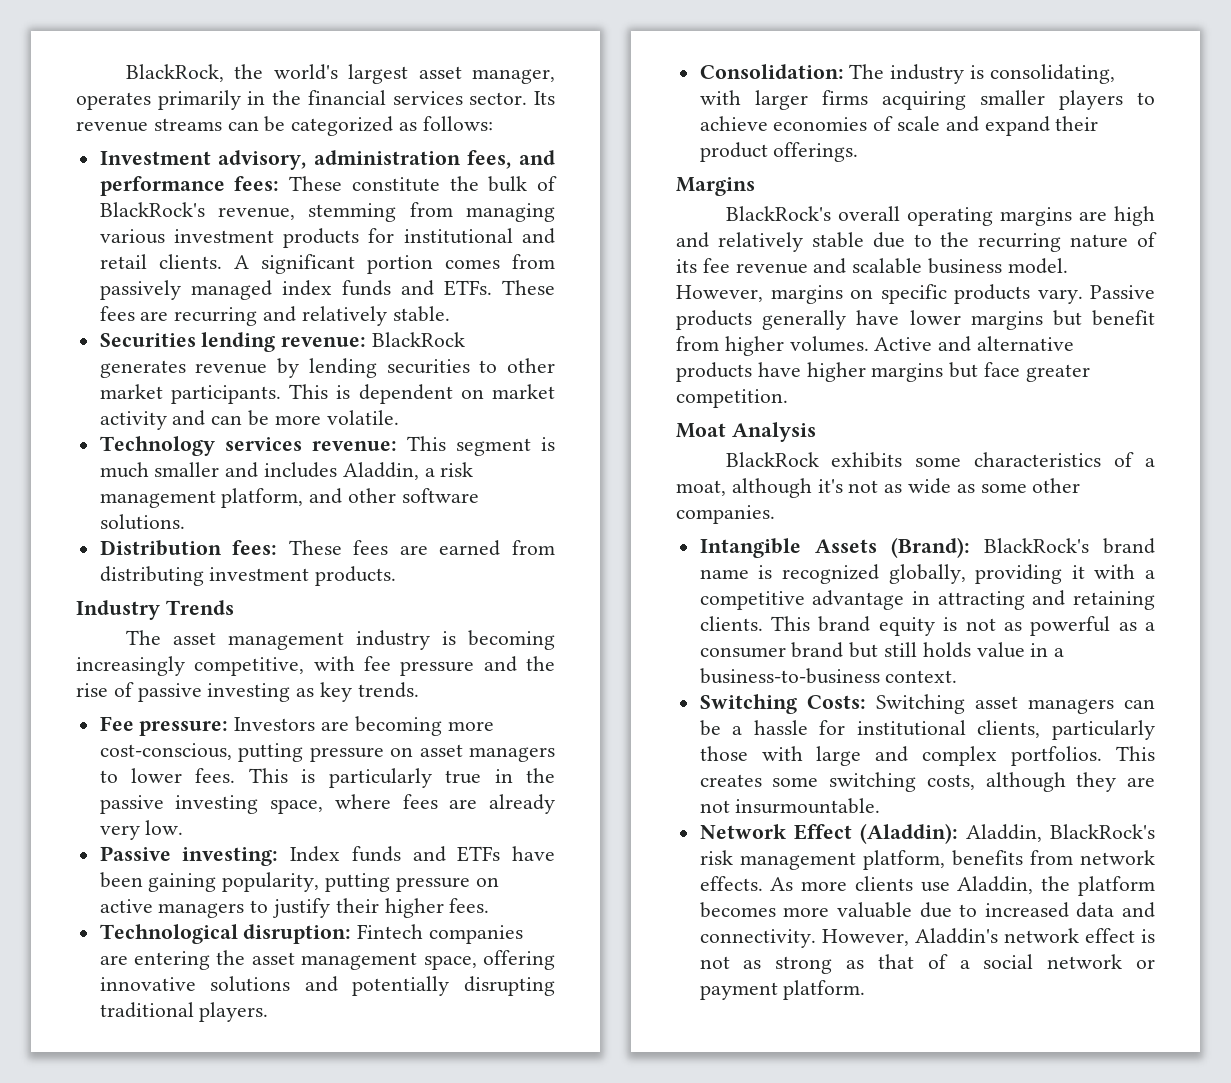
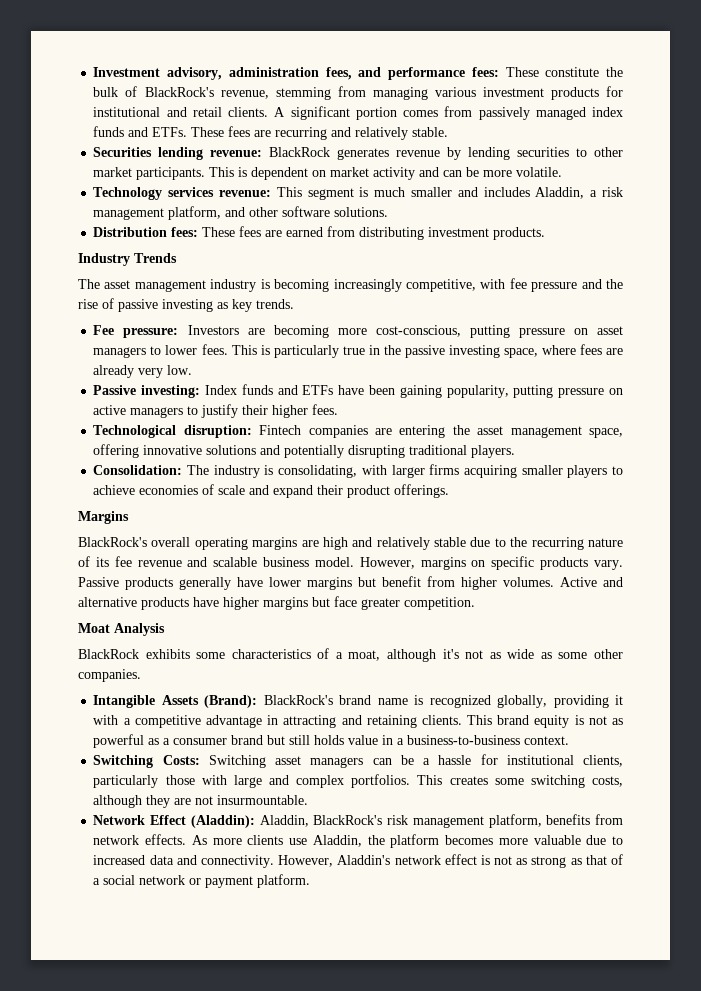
[125,64,555,84] [76,90,555,110] [76,116,493,136] BlackRock, the world's largest asset manager, operates primarily in the financial services sector. Its revenue streams can be categorized as follows: // -> (93, 72) none

